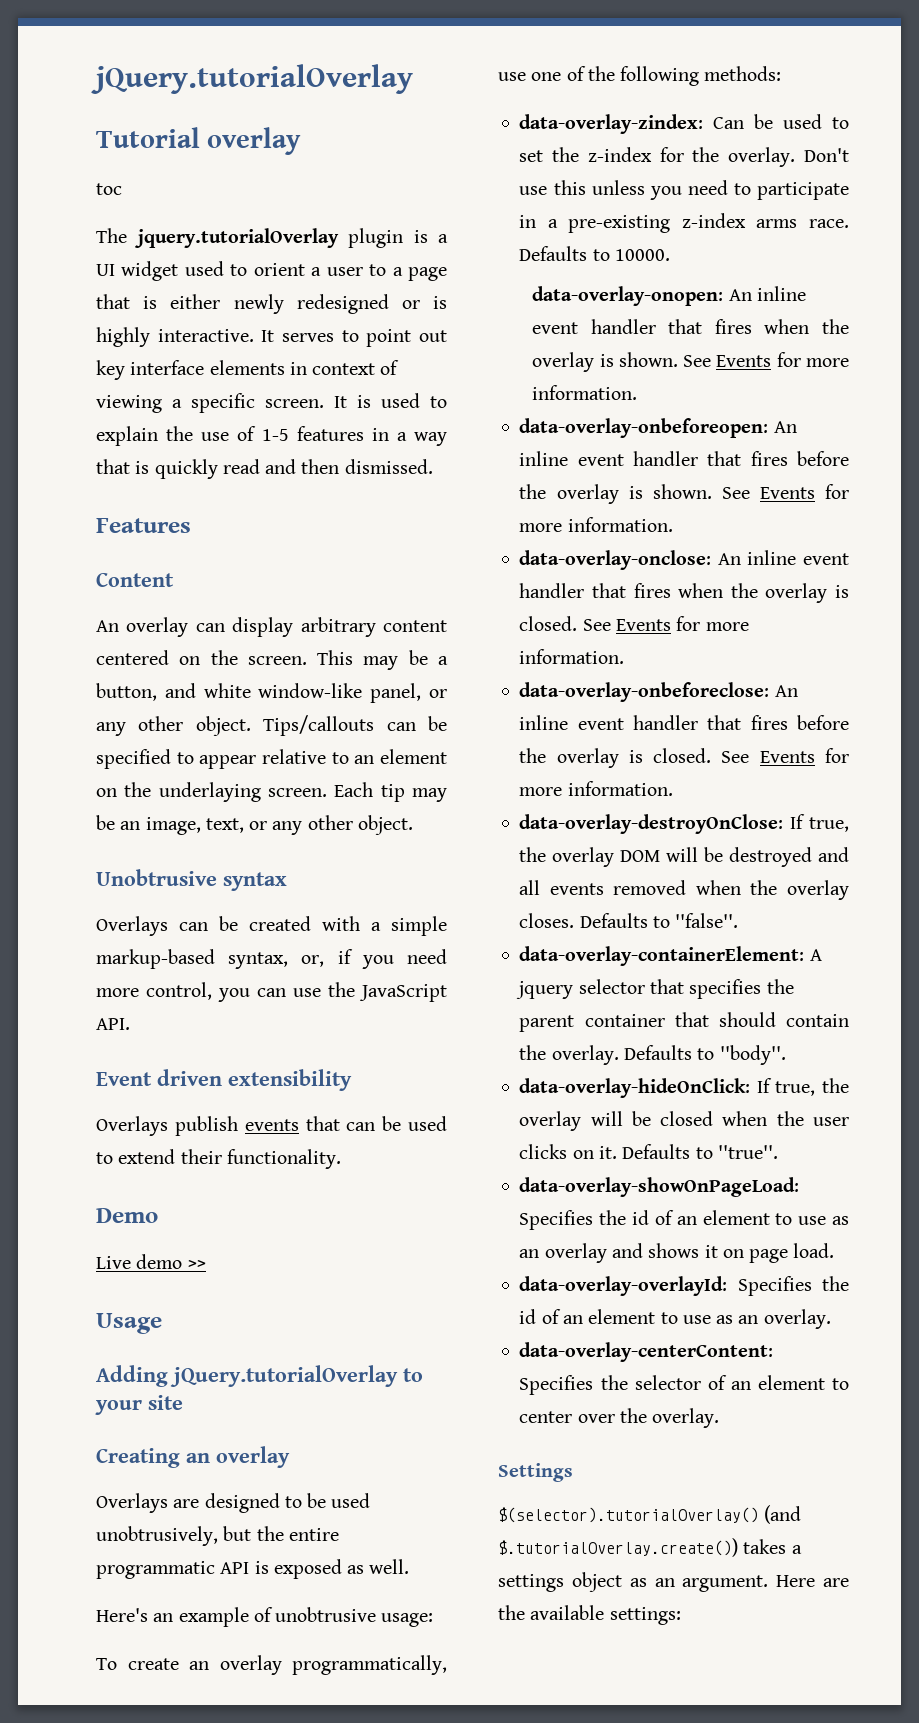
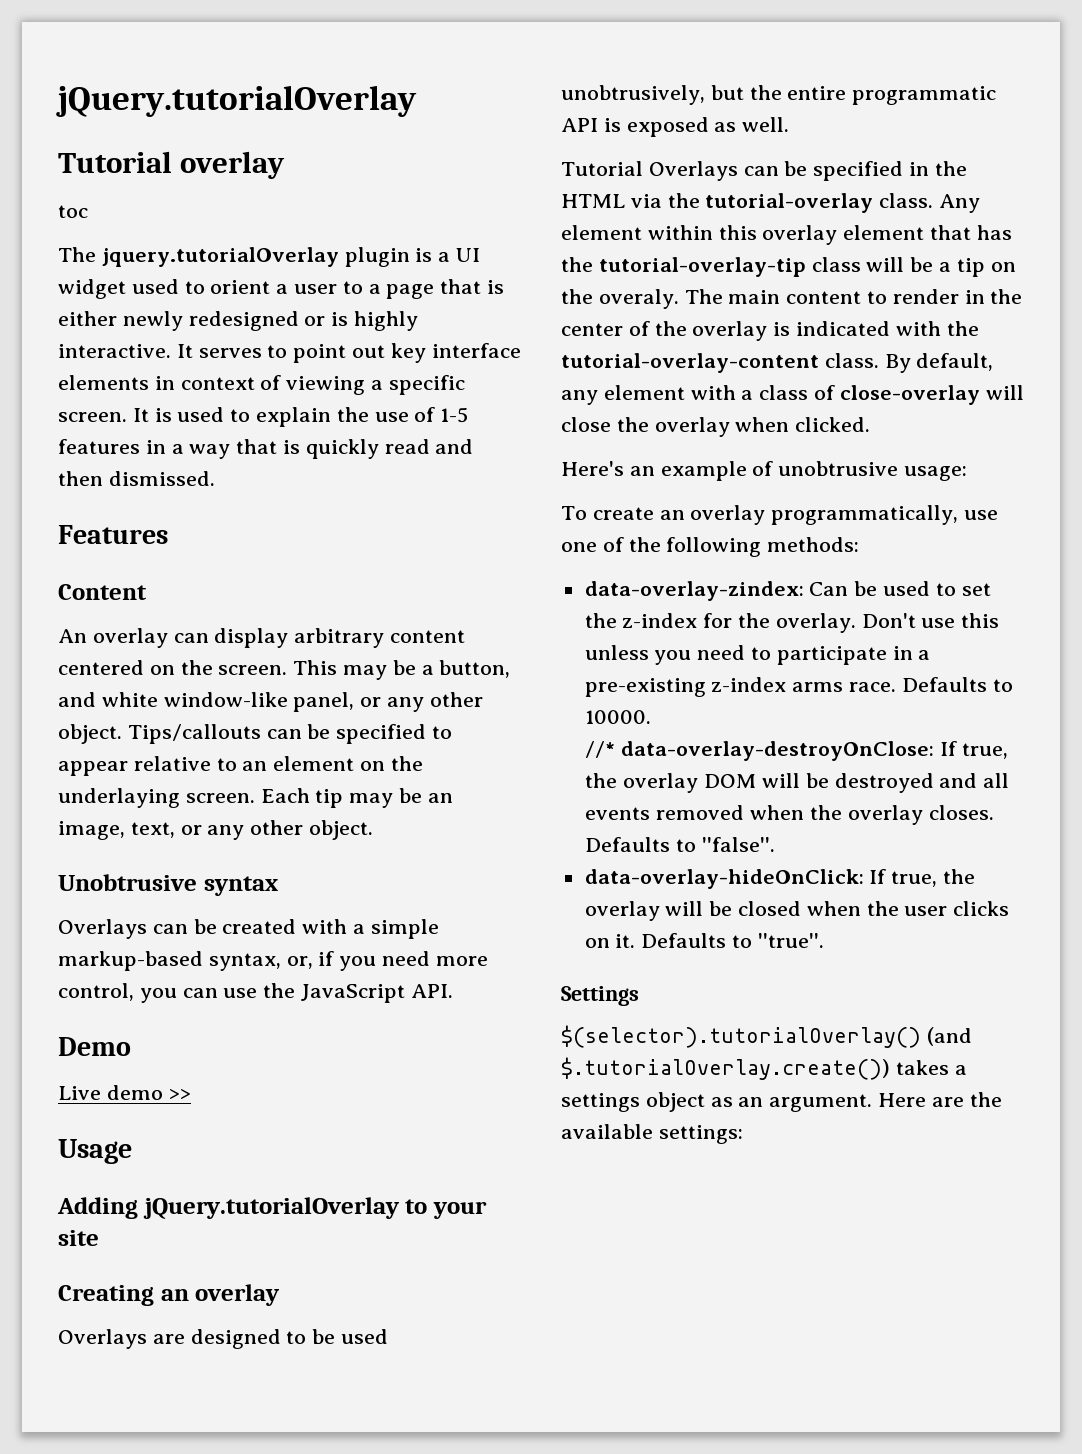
[96,1069,352,1091] [96,1116,447,1136] [96,1149,341,1169] // Event driven extensibility // Overlays publish events that can be used to extend their functionality. -> (453, 991) none
(410, 1566) none -> [561,161,967,181] [561,193,981,213] [561,225,1012,245] [561,257,1016,277] [561,289,1023,309] [561,321,979,341] [561,353,994,373] [561,385,1024,405] [561,417,871,437] // Tutorial Overlays can be specified in the HTML via the tutorial-overlay class. Any element within this overlay element that has the tutorial-overlay-tip class will be a tip on the overaly. The main content to render in the center of the overlay is indicated with the tutorial-overlay-content class. By default, any element with a class of close-overlay will close the overlay when clicked.
[532,286,806,306] [532,319,849,334] [532,352,849,372] [532,385,638,400] [519,418,797,438] [519,451,849,466] [519,484,849,504] [519,517,673,532] [519,550,849,570] [519,583,849,603] [519,616,749,631] [519,649,625,664] [519,682,798,702] [519,715,849,730] [519,748,849,768] [519,781,673,796] data-overlay-onopen: An inline event handler that fires when the overlay is shown. See Events for more information. // data-overlay-onbeforeopen: An inline event handler that fires before the overlay is shown. See Events for more information. // data-overlay-onclose: An inline event handler that fires when the overlay is closed. See Events for more information. // data-overlay-onbeforeclose: An inline event handler that fires before the overlay is closed. See Events for more information. // -> [585,741,616,758] //*
[519,946,822,966] [516,979,794,999] [519,1012,849,1032] [519,1045,786,1065] // data-overlay-containerElement: A jquery selector that specifies the parent container that should contain the overlay. Defaults to ''body''. -> (776, 844) none
[519,1177,800,1197] [519,1210,849,1230] [519,1243,835,1263] [519,1276,849,1296] [519,1309,831,1329] [519,1342,774,1362] [519,1375,849,1395] [519,1408,720,1428] // data-overlay-showOnPageLoad: Specifies the id of an element to use as an overlay and shows it on page load. // data-overlay-overlayId: Specifies the id of an element to use as an overlay. // data-overlay-centerContent: Specifies the selector of an element to center over the overlay. -> (824, 940) none

